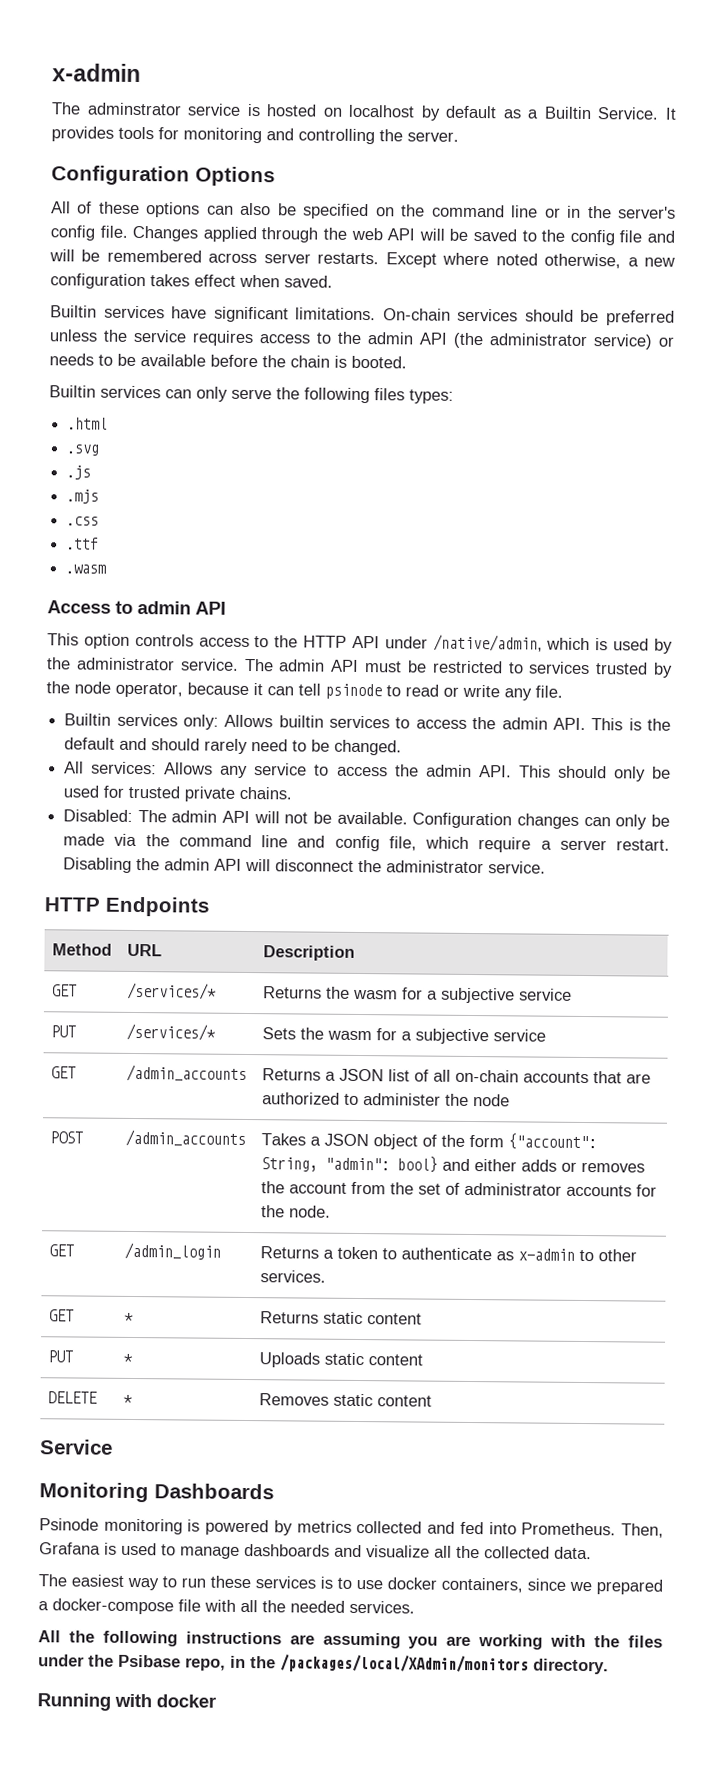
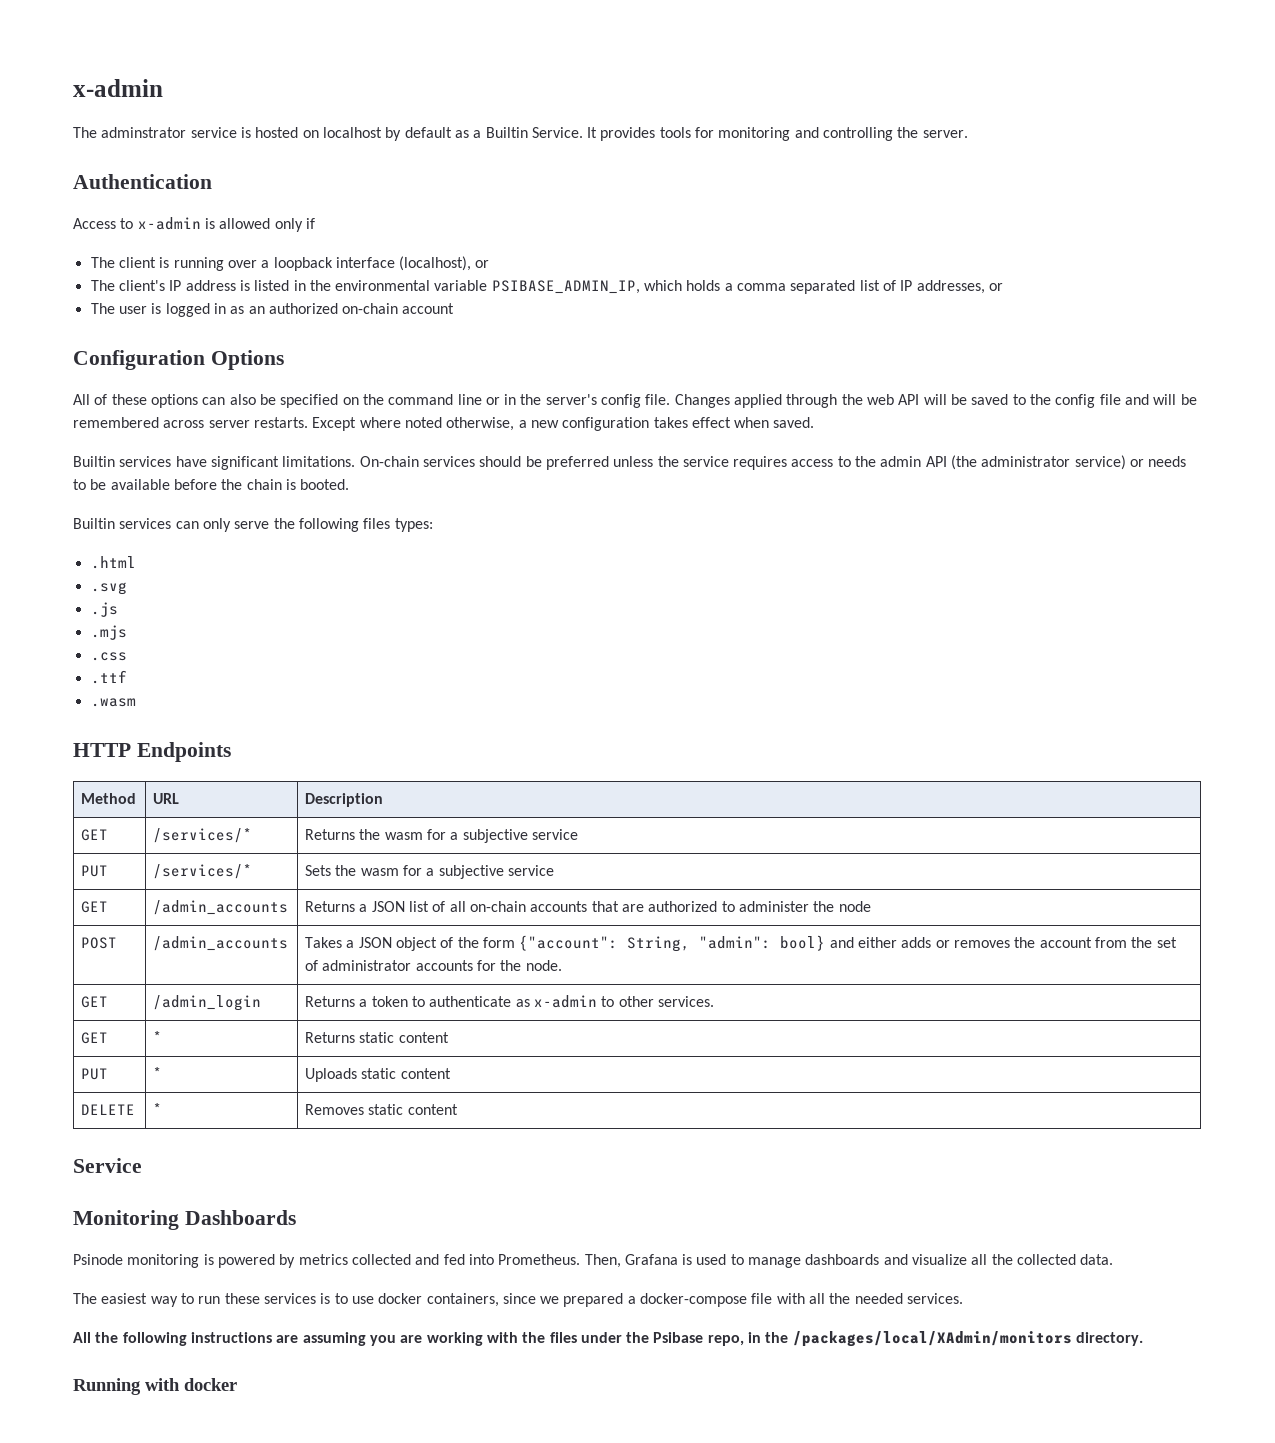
(459, 136) none -> [73,174,212,189] [73,217,315,232] [90,256,490,271] [90,280,1004,294] [90,303,455,317] // Authentication // Access to x-admin is allowed only if // The client is running over a loopback interface (localhost), or // The client's IP address is listed in the environmental variable PSIBASE_ADMIN_IP, which holds a comma separated list of IP addresses, or // The user is logged in as an authorized on-chain account
[47,600,226,615] [47,633,673,654] [47,657,673,678] [46,681,563,701] [64,713,672,731] [64,737,403,756] [64,761,671,782] [63,785,293,802] [63,809,671,830] [63,833,670,853] [63,857,547,874] // Access to admin API // This option controls access to the HTTP API under /native/admin, which is used by the administrator service. The admin API must be restricted to services trusted by the node operator, because it can tell psinode to read or write any file. // Builtin services only: Allows builtin services to access the admin API. This is the default and should rarely need to be changed. // All services: Allows any service to access the admin API. This should only be used for trusted private chains. // Disabled: The admin API will not be available. Configuration changes can only be made via the command line and config file, which require a server restart. Disabling the admin API will disconnect the administrator service. -> (136, 702) none

